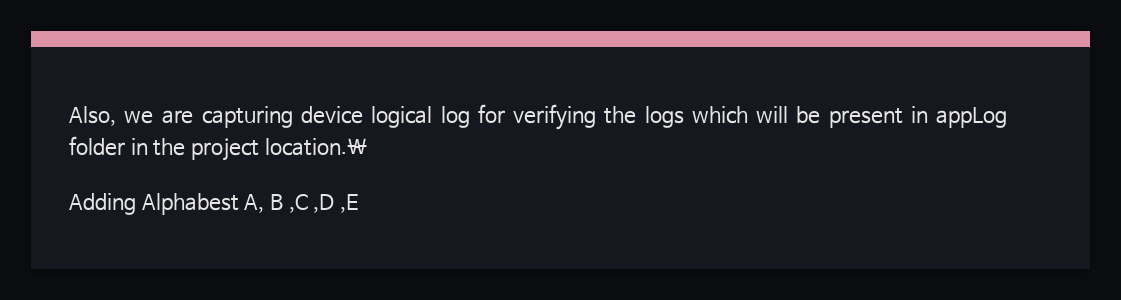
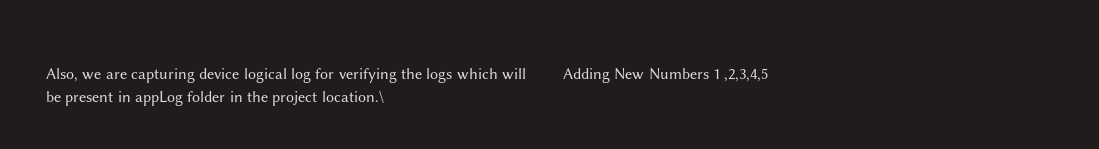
[141,193,360,215] Alphabest A, B ,C ,D ,E -> [614,68,769,82] New Numbers 1 ,2,3,4,5

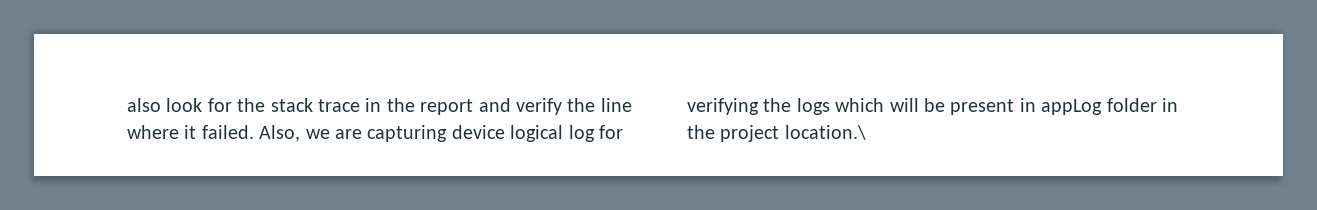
(46, 75) none -> [127,98,632,115] [127,125,254,139] also look for the stack trace in the report and verify the line where it failed.
[563,68,769,83] // Adding New Numbers 1 ,2,3,4,5 -> (866, 132) none

